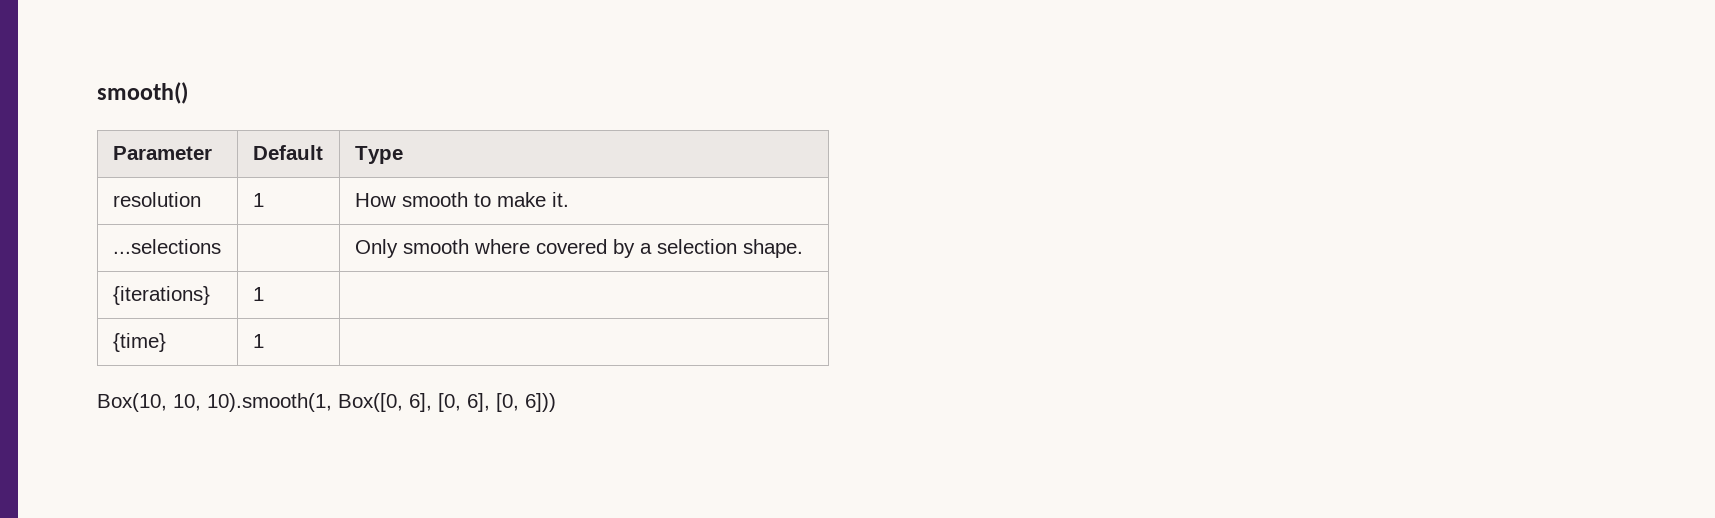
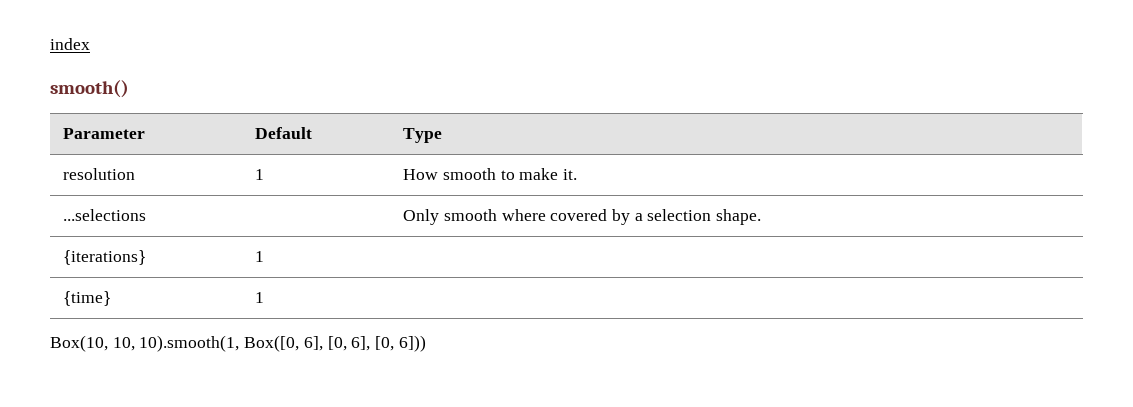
(97, 93) none -> [50,38,90,50] index //

